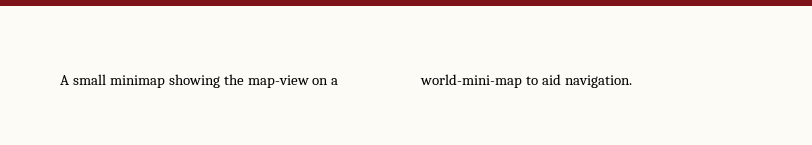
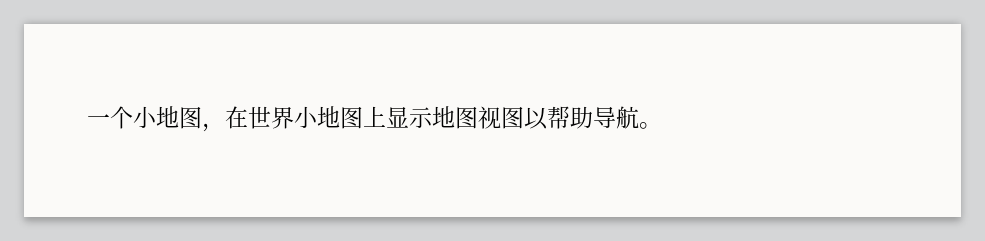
[60,74,632,88] A small minimap showing the map-view on a world-mini-map to aid navigation. -> [87,106,662,132] 一个小地图，在世界小地图上显示地图视图以帮助导航。

